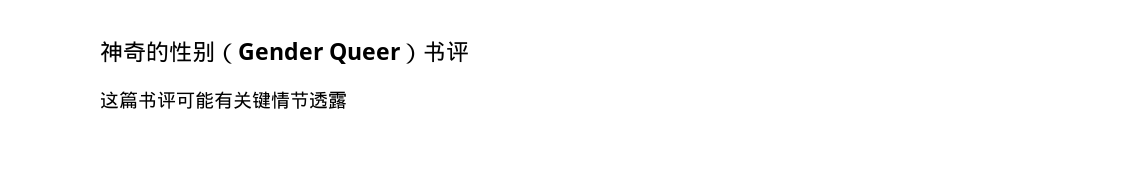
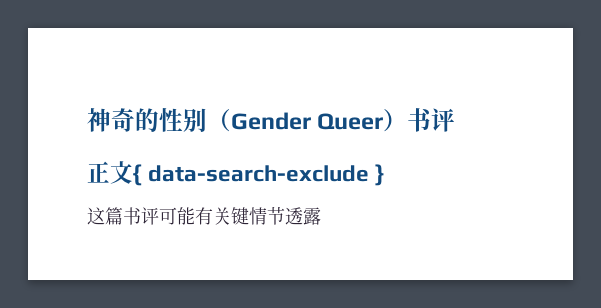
(470, 52) none -> [87,161,385,186] // 正文{ data-search-exclude }

